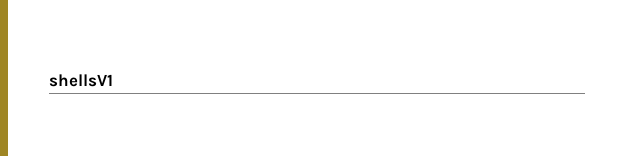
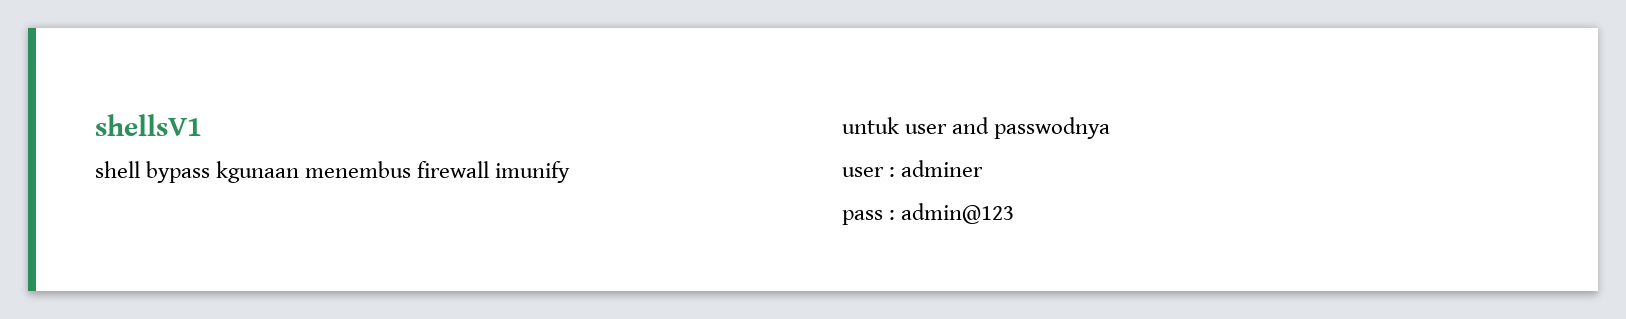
(113, 80) none -> [95,161,571,183] [842,117,1111,139] [842,160,984,177] [842,203,1015,225] // shell bypass kgunaan menembus firewall imunify // untuk user and passwodnya // user : adminer // pass : admin@123

